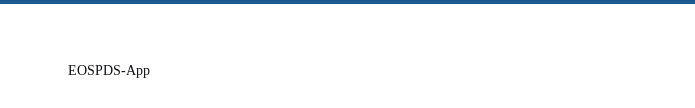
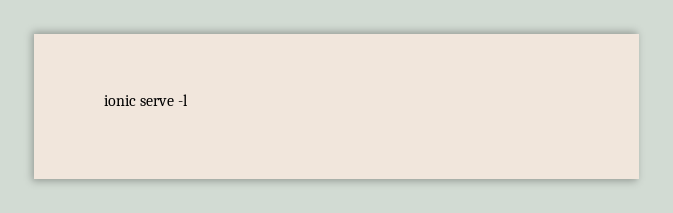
[68,65,150,78] EOSPDS-App -> [104,94,189,106] ionic serve -l

